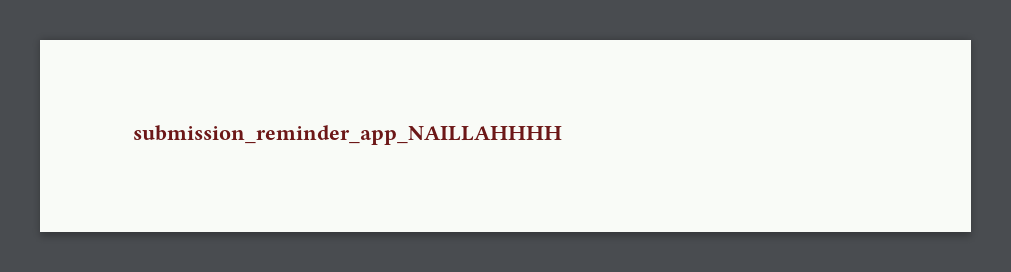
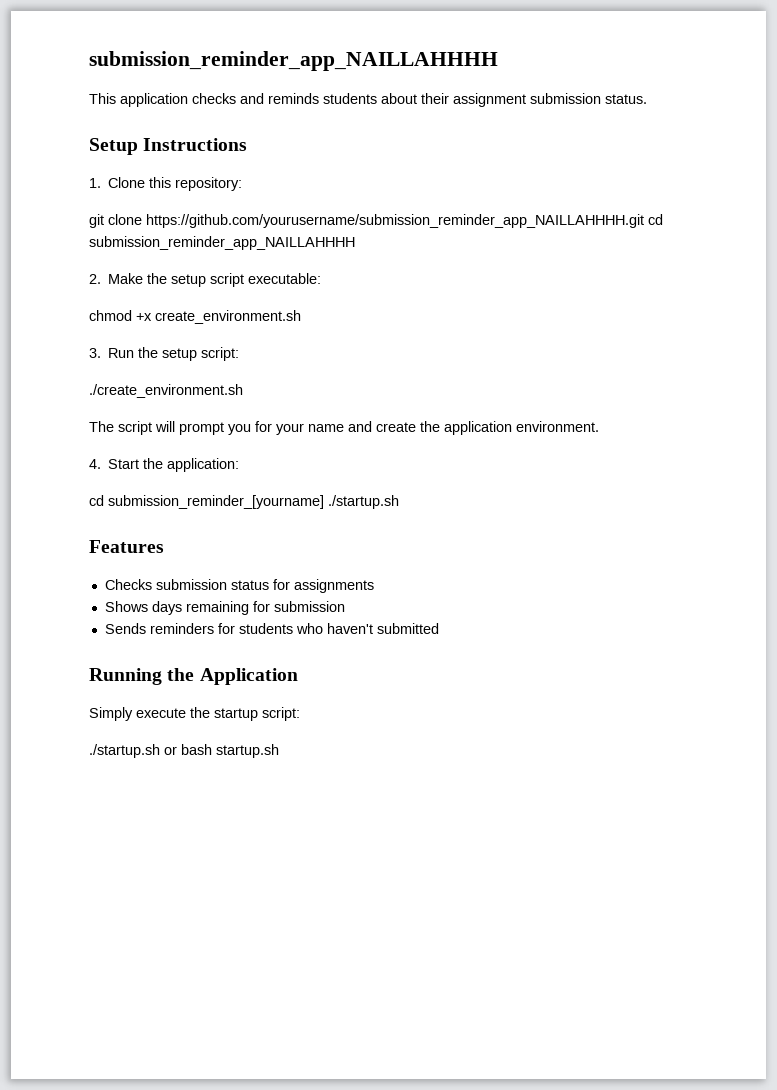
[133,125,562,145] submission_reminder_app_NAILLAHHHH -> [89,51,498,71] [89,93,647,107] [89,138,248,155] [89,177,243,191] [89,214,663,228] [89,236,355,250] [89,273,322,287] [89,310,301,324] [89,347,240,361] [89,384,243,398] [89,421,599,435] [89,458,240,472] [89,495,399,509] [89,540,164,553] [104,579,374,593] [104,601,345,615] [104,623,439,634] [89,668,298,685] [89,707,300,721] [89,744,279,758] submission_reminder_app_NAILLAHHHH // This application checks and reminds students about their assignment submission status. // Setup Instructions // 1. Clone this repository: // git clone https://github.com/yourusername/submission_reminder_app_NAILLAHHHH.git cd submission_reminder_app_NAILLAHHHH // 2. Make the setup script executable: // chmod +x create_environment.sh // 3. Run the setup script: // ./create_environment.sh // The script will prompt you for your name and create the application environment. // 4. Start the application: // cd submission_reminder_[yourname] ./startup.sh // Features // Checks submission status for assignments // Shows days remaining for submission // Sends reminders for students who haven't submitted // Running the Application // Simply execute the startup script: // ./startup.sh or bash startup.sh

